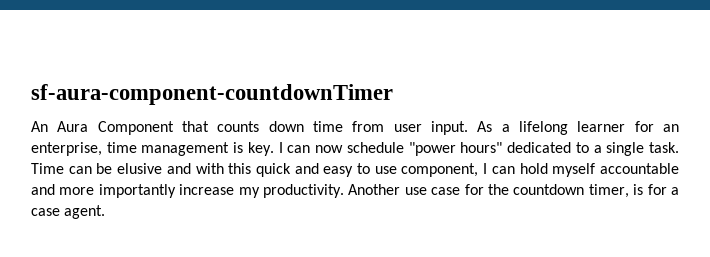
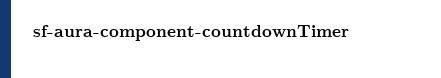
[31,121,680,135] [31,142,680,156] [31,163,679,177] [31,184,679,198] [31,205,106,219] // An Aura Component that counts down time from user input. As a lifelong learner for an enterprise, time management is key. I can now schedule "power hours" dedicated to a single task. Time can be elusive and with this quick and easy to use component, I can hold myself accountable and more importantly increase my productivity. Another use case for the countdown timer, is for a case agent. -> (349, 33) none

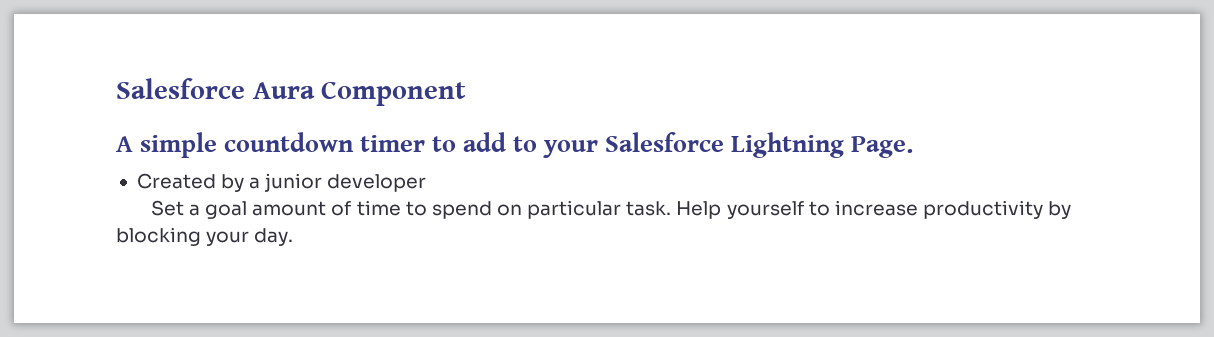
[33,25,349,41] sf-aura-component-countdownTimer -> [116,78,467,106] [116,132,914,158] [136,173,427,192] [150,200,1072,219] [116,227,294,246] Salesforce Aura Component // A simple countdown timer to add to your Salesforce Lightning Page. // Created by a junior developer // Set a goal amount of time to spend on particular task. Help yourself to increase productivity by blocking your day.

